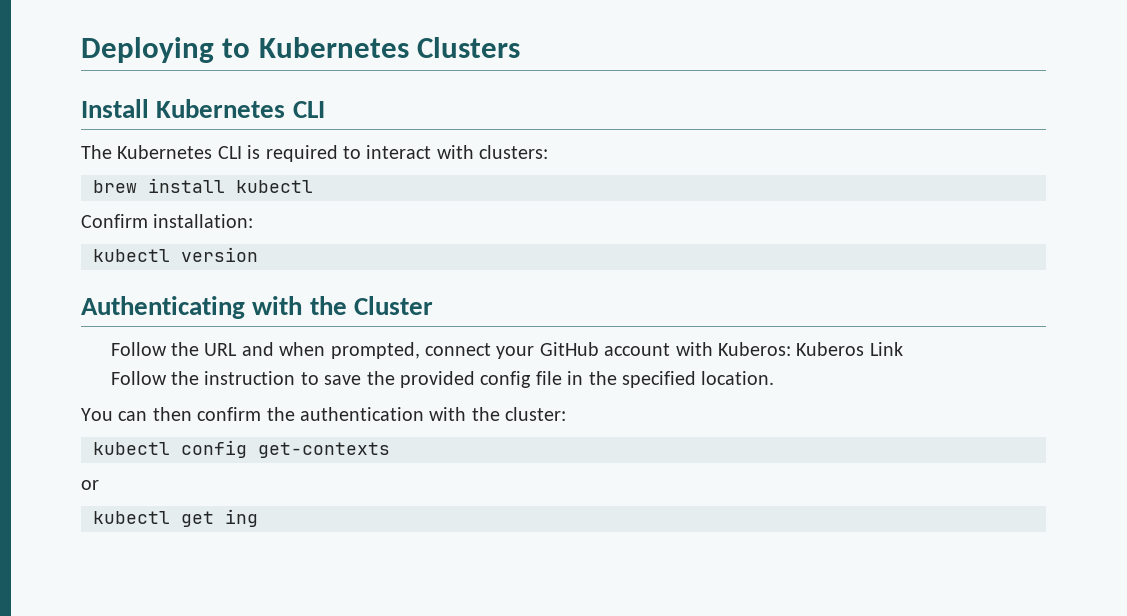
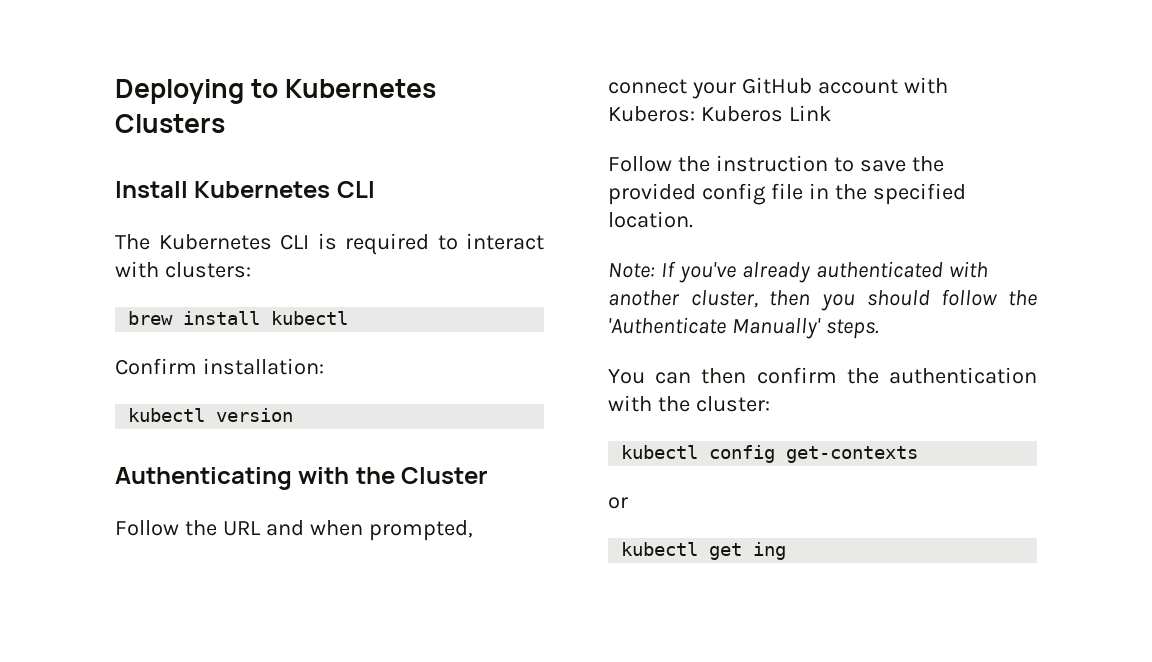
(775, 378) none -> [608,261,988,283] [608,289,1037,311] [608,317,879,339] // Note: If you've already authenticated with another cluster, then you should follow the 'Authenticate Manually' steps.

